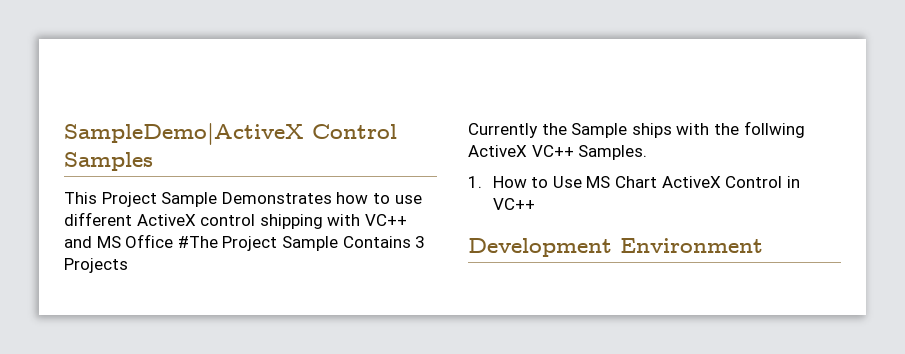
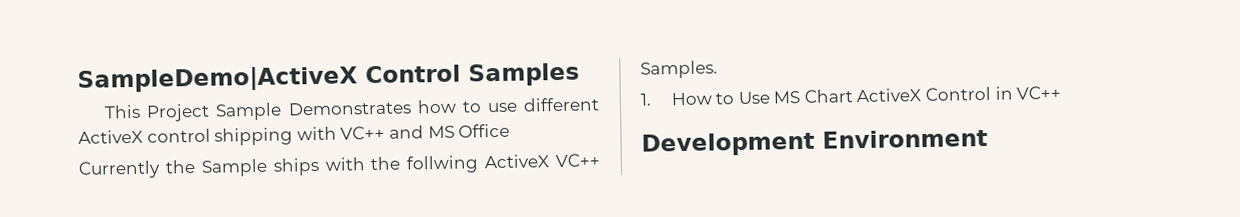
[177,236,426,251] [64,258,128,273] #The Project Sample Contains 3 Projects -> (511, 130) none

